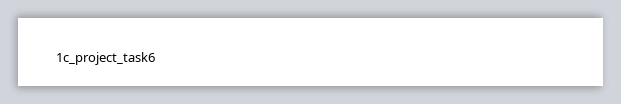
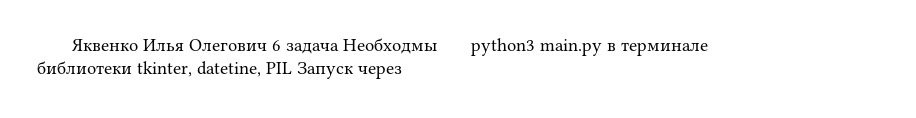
[56,52,155,65] 1c_project_task6 -> [71,38,437,54] [37,61,402,79] [471,38,708,56] Яквенко Илья Олегович 6 задача Необходмы библиотеки tkinter, datetine, PIL Запуск через python3 main.py в терминале

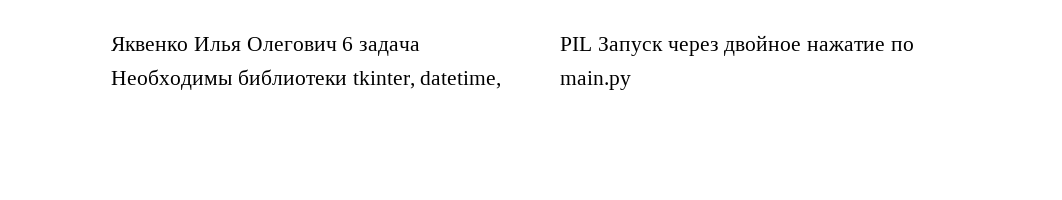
[342,38,437,54] Необходмы -> [111,69,232,90] Необходимы
[197,61,261,77] datetine, -> [420,71,502,89] datetime,
[471,38,708,56] python3 main.py в терминале -> [724,35,915,56] [560,71,631,90] двойное нажатие по main.py

